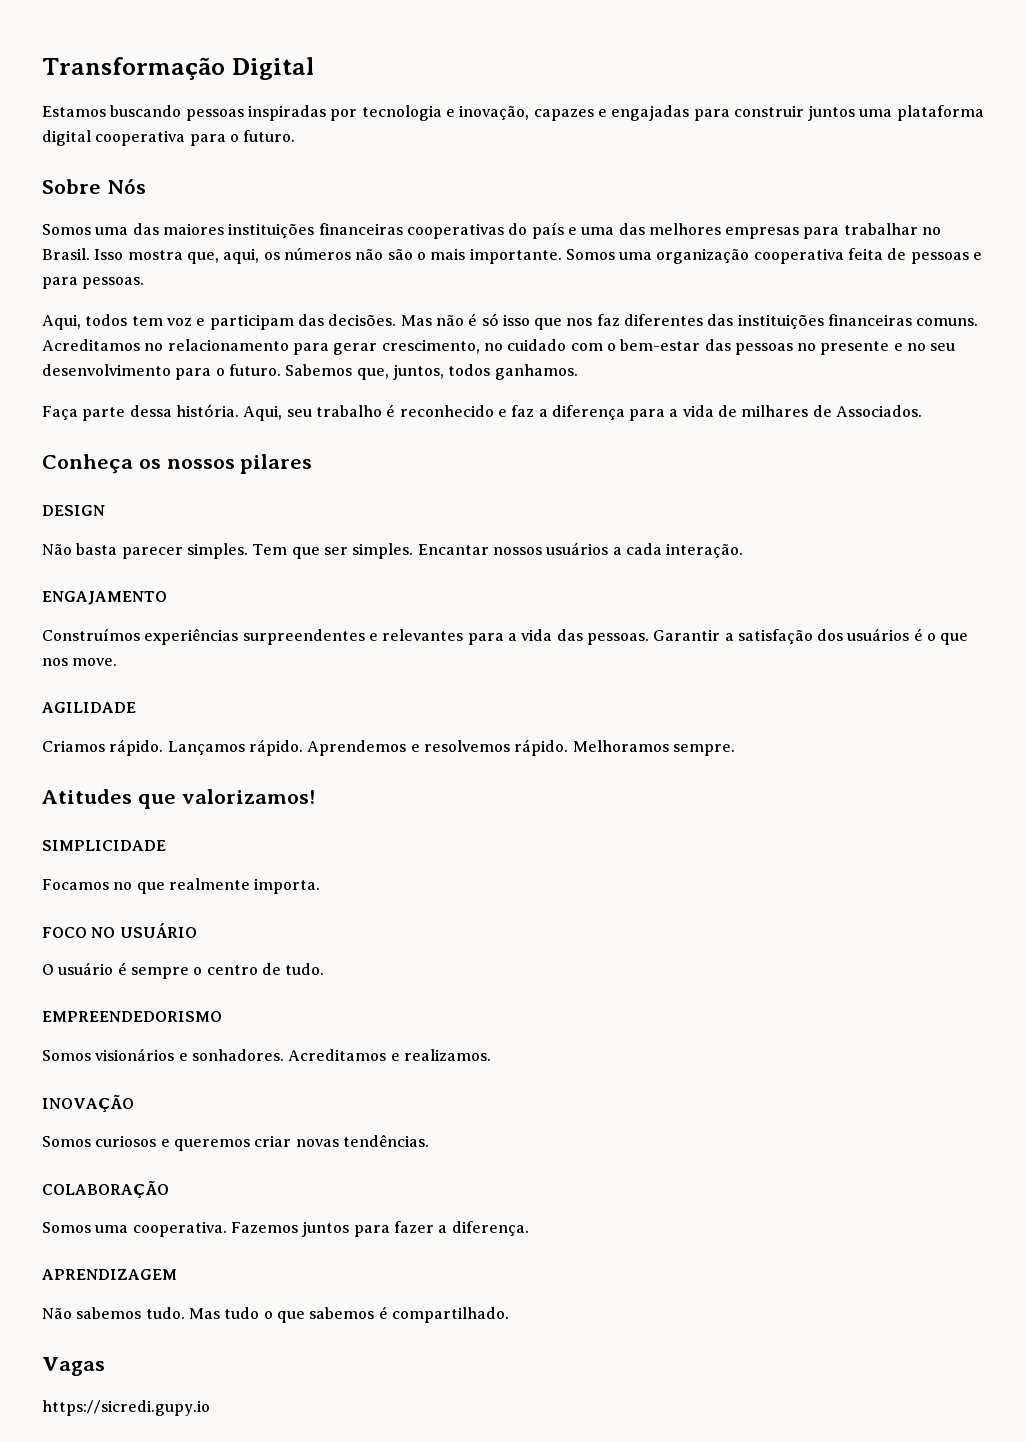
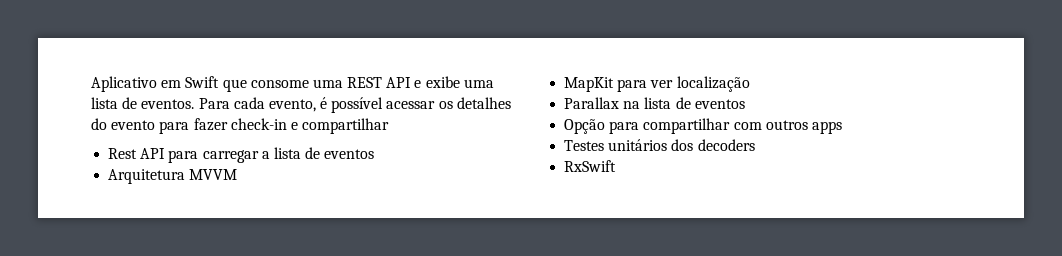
[42,57,314,80] [42,105,984,121] [42,130,296,146] [42,178,146,194] [42,222,942,239] [42,248,983,264] [42,277,145,289] [42,313,979,330] [42,339,956,355] [42,364,578,380] [42,404,923,421] [42,454,313,474] [42,505,105,516] [42,542,744,559] [42,591,167,605] [42,628,969,645] [42,658,118,666] [42,702,136,713] [42,739,735,756] [42,789,315,809] [42,840,166,851] [42,878,321,894] [42,923,197,938] [42,962,325,979] [42,1011,222,1022] [42,1048,491,1061] [42,1094,134,1113] [42,1134,429,1151] [42,1180,169,1199] [42,1221,529,1237] [42,1269,177,1280] [42,1306,509,1323] [42,1357,105,1376] [42,1400,210,1416] Transformação Digital // Estamos buscando pessoas inspiradas por tecnologia e inovação, capazes e engajadas para construir juntos uma plataforma digital cooperativa para o futuro. // Sobre Nós // Somos uma das maiores instituições financeiras cooperativas do país e uma das melhores empresas para trabalhar no Brasil. Isso mostra que, aqui, os números não são o mais importante. Somos uma organização cooperativa feita de pessoas e para pessoas. // Aqui, todos tem voz e participam das decisões. Mas não é só isso que nos faz diferentes das instituições financeiras comuns. Acreditamos no relacionamento para gerar crescimento, no cuidado com o bem-estar das pessoas no presente e no seu desenvolvimento para o futuro. Sabemos que, juntos, todos ganhamos. // Faça parte dessa história. Aqui, seu trabalho é reconhecido e faz a diferença para a vida de milhares de Associados. // Conheça os nossos pilares // DESIGN // Não basta parecer simples. Tem que ser simples. Encantar nossos usuários a cada interação. // ENGAJAMENTO // Construímos experiências surpreendentes e relevantes para a vida das pessoas. Garantir a satisfação dos usuários é o que nos move. // AGILIDADE // Criamos rápido. Lançamos rápido. Aprendemos e resolvemos rápido. Melhoramos sempre. // Atitudes que valorizamos! // SIMPLICIDADE // Focamos no que realmente importa. // FOCO NO USUÁRIO // O usuário é sempre o centro de tudo. // EMPREENDEDORISMO // Somos visionários e sonhadores. Acreditamos e realizamos. // INOVAÇÃO // Somos curiosos e queremos criar novas tendências. // COLABORAÇÃO // Somos uma cooperativa. Fazemos juntos para fazer a diferença. // APRENDIZAGEM // Não sabemos tudo. Mas tudo o que sabemos é compartilhado. // Vagas // https://sicredi.gupy.io -> [91,76,494,92] [91,97,511,113] [91,118,390,134] [108,147,375,163] [108,169,238,184] [564,76,750,92] [564,97,745,109] [564,118,842,134] [564,139,755,151] [564,160,617,172] Aplicativo em Swift que consome uma REST API e exibe uma lista de eventos. Para cada evento, é possível acessar os detalhes do evento para fazer check-in e compartilhar // Rest API para carregar a lista de eventos // Arquitetura MVVM // MapKit para ver localização // Parallax na lista de eventos // Opção para compartilhar com outros apps // Testes unitários dos decoders // RxSwift

